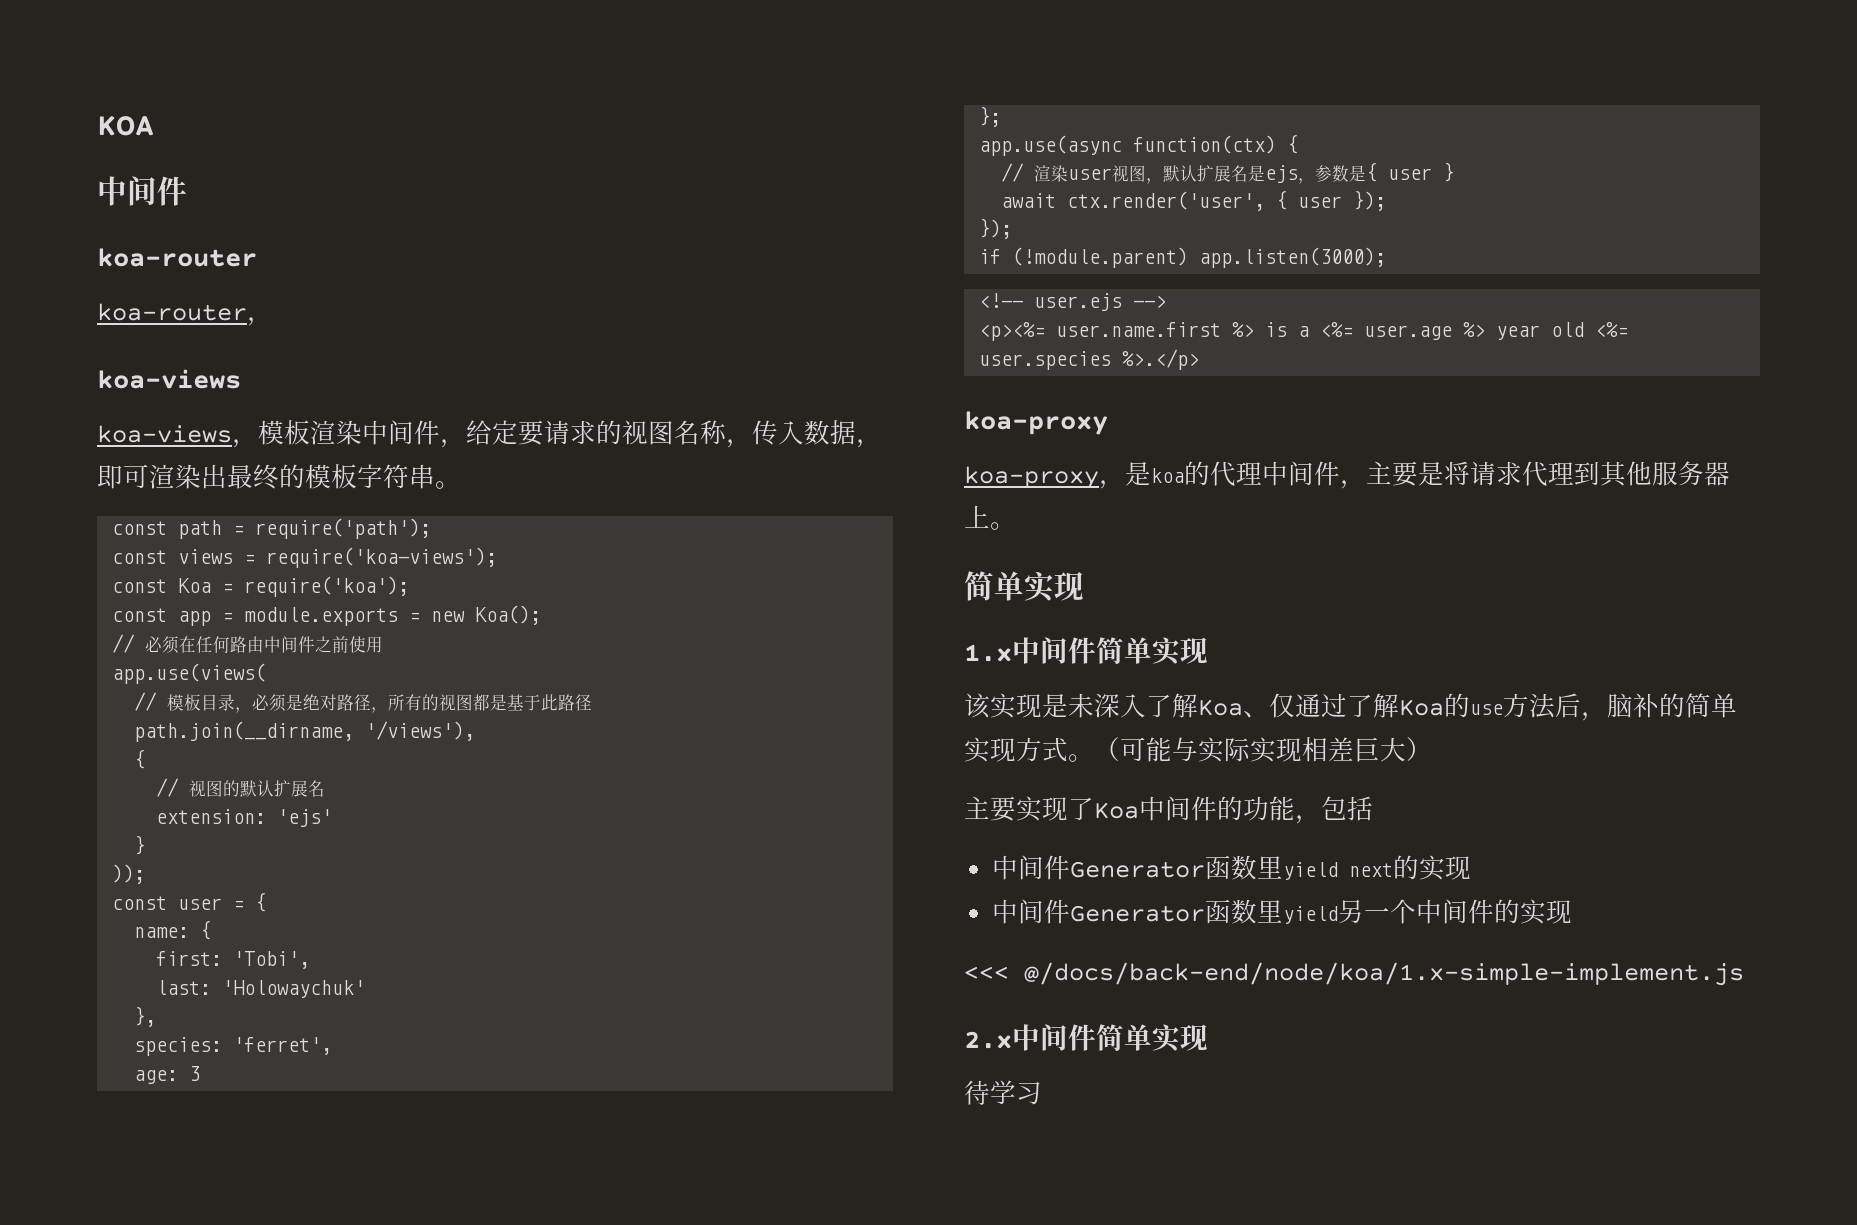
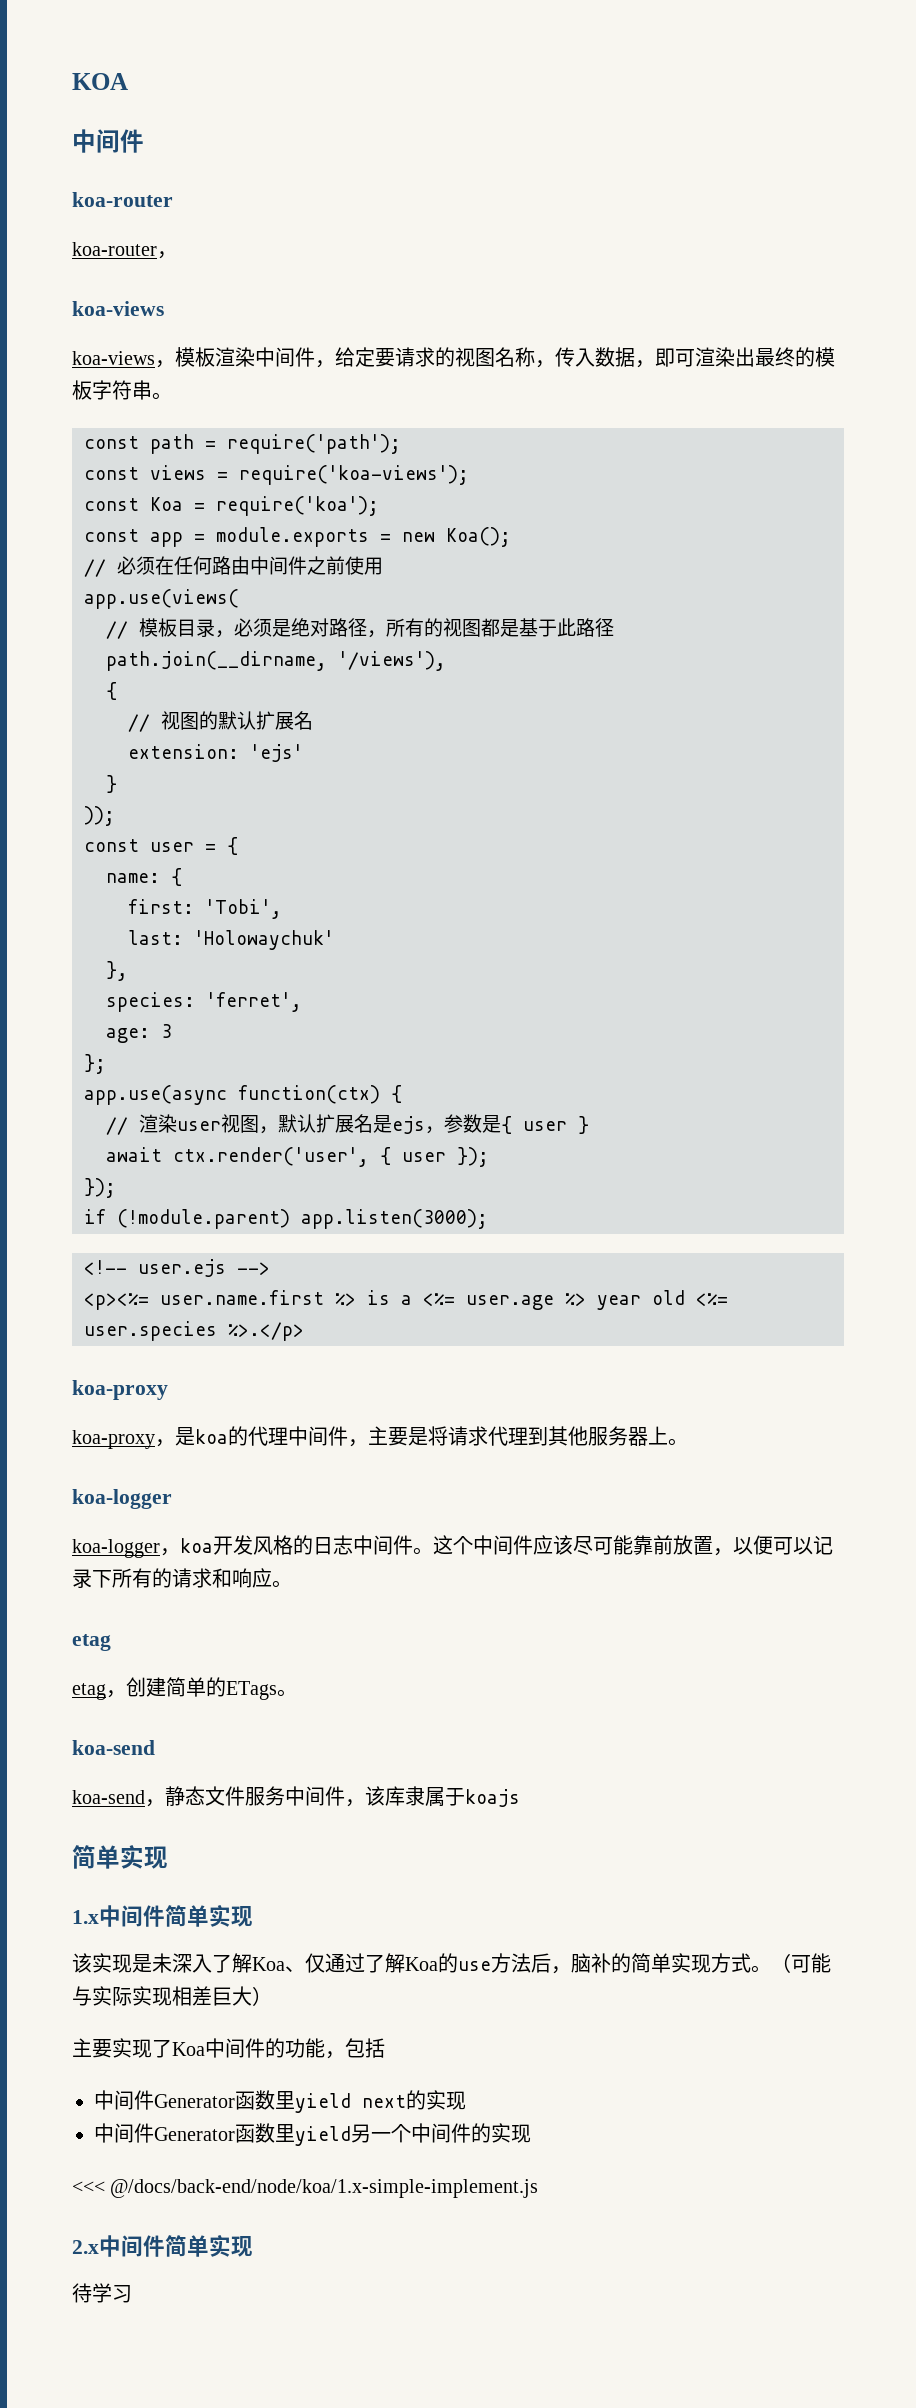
(1016, 526) none -> [72,1489,172,1509] [72,1535,833,1558] [72,1568,292,1588] [72,1634,111,1651] [72,1677,297,1700] [72,1740,155,1755] [72,1786,520,1807] // koa-logger // koa-logger，koa开发风格的日志中间件。这个中间件应该尽可能靠前放置，以便可以记录下所有的请求和响应。 // etag // etag，创建简单的ETags。 // koa-send // koa-send，静态文件服务中间件，该库隶属于koajs

